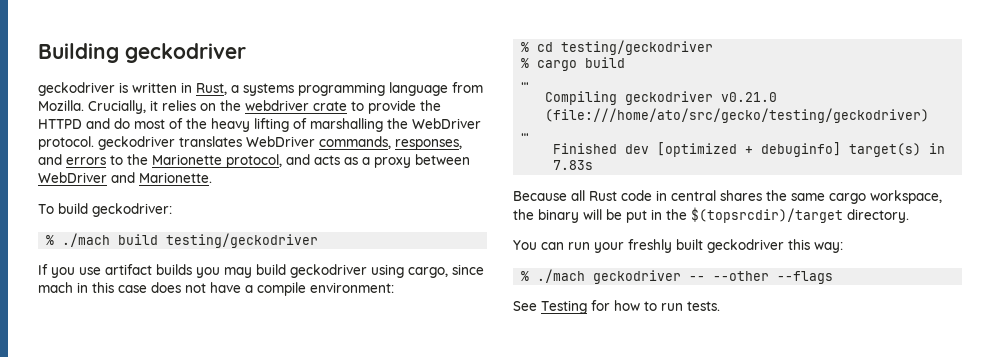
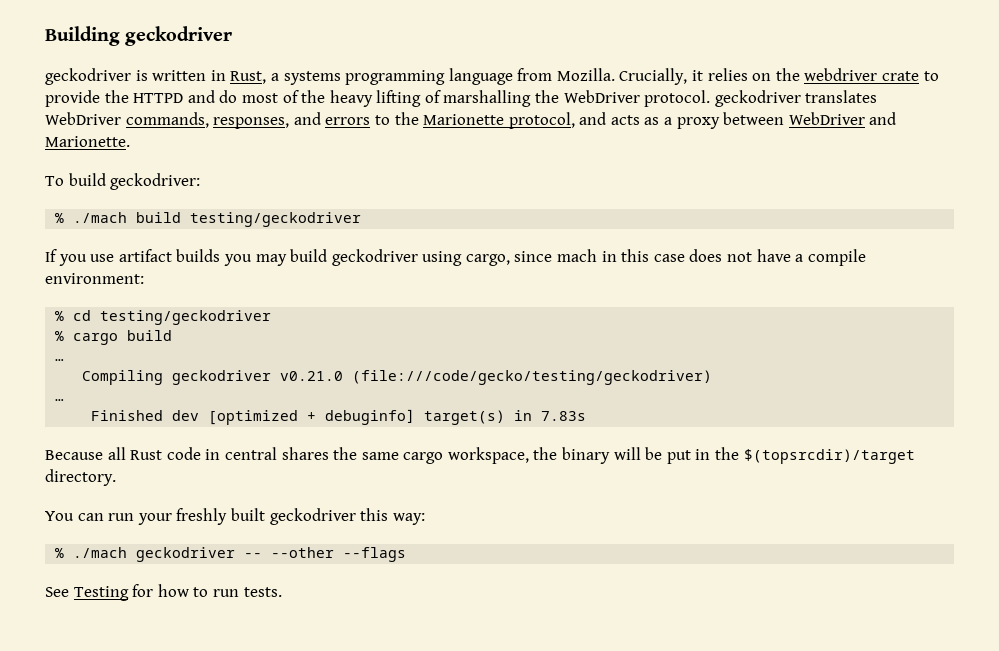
[545,108,930,123] (file:///home/ato/src/gecko/testing/geckodriver) -> [352,370,713,385] (file:///code/gecko/testing/geckodriver)

